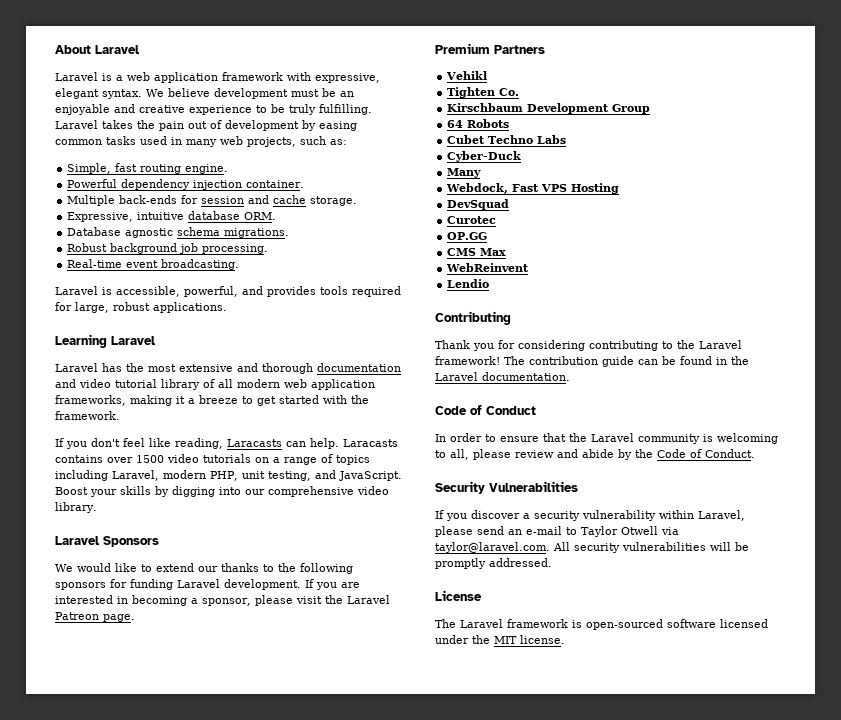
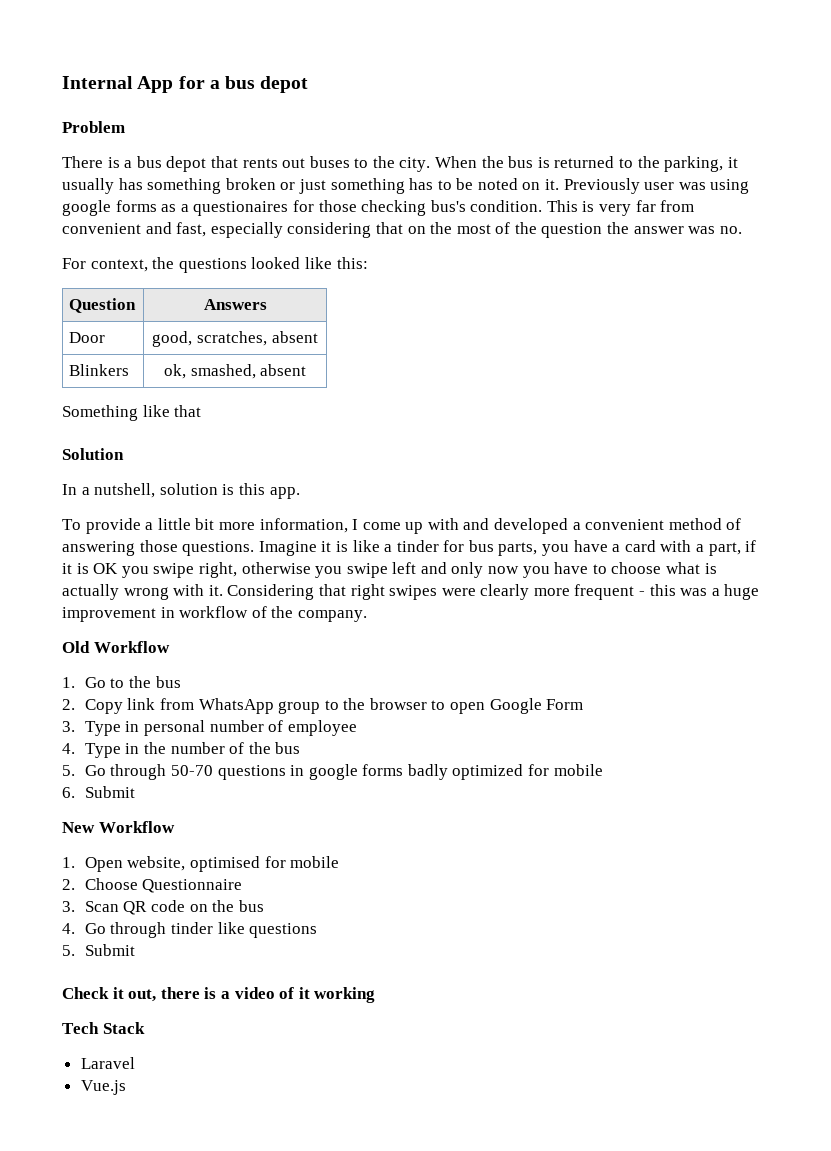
[55,45,140,54] [55,72,380,83] [55,88,354,99] [55,104,372,115] [55,120,357,131] [55,136,347,147] [67,163,229,174] [67,179,305,190] [67,195,358,206] [67,211,277,222] [67,227,290,238] [67,243,269,254] [67,259,240,270] [55,286,401,297] [55,302,227,313] [55,334,156,348] [55,363,401,374] [55,379,375,390] [55,395,369,406] [55,411,120,420] [55,438,398,449] [55,454,370,465] [55,470,402,481] [55,486,389,497] [55,502,97,513] [55,536,159,547] [55,563,353,574] [55,579,360,590] [55,595,390,606] [55,612,135,622] [435,43,545,54] [446,71,488,80] [447,87,520,98] [447,103,651,114] [447,119,510,128] [447,135,567,144] [447,151,522,162] [447,168,482,178] [446,183,620,194] [447,199,510,210] [447,216,497,224] [447,232,488,240] [447,248,507,256] [446,263,530,272] [447,279,490,288] [435,311,511,325] [435,340,742,351] [435,356,749,367] [435,372,570,381] [435,405,536,415] [435,433,778,444] [435,449,755,460] [435,481,578,494] [435,510,745,521] [435,526,679,537] [435,542,749,553] [435,558,552,569] [435,590,482,601] [435,619,768,630] [435,635,565,644] About Laravel // Laravel is a web application framework with expressive, elegant syntax. We believe development must be an enjoyable and creative experience to be truly fulfilling. Laravel takes the pain out of development by easing common tasks used in many web projects, such as: // Simple, fast routing engine. // Powerful dependency injection container. // Multiple back-ends for session and cache storage. // Expressive, intuitive database ORM. // Database agnostic schema migrations. // Robust background job processing. // Real-time event broadcasting. // Laravel is accessible, powerful, and provides tools required for large, robust applications. // Learning Laravel // Laravel has the most extensive and thorough documentation and video tutorial library of all modern web application frameworks, making it a breeze to get started with the framework. // If you don't feel like reading, Laracasts can help. Laracasts contains over 1500 video tutorials on a range of topics including Laravel, modern PHP, unit testing, and JavaScript. Boost your skills by digging into our comprehensive video library. // Laravel Sponsors // We would like to extend our thanks to the following sponsors for funding Laravel development. If you are interested in becoming a sponsor, please visit the Laravel Patreon page. // Premium Partners // Vehikl // Tighten Co. // Kirschbaum Development Group // 64 Robots // Cubet Techno Labs // Cyber-Duck // Many // Webdock, Fast VPS Hosting // DevSquad // Curotec // OP.GG // CMS Max // WebReinvent // Lendio // Contributing // Thank you for considering contributing to the Laravel framework! The contribution guide can be found in the Laravel documentation. // Code of Conduct // In order to ensure that the Laravel community is welcoming to all, please review and abide by the Code of Conduct. // Security Vulnerabilities // If you discover a security vulnerability within Laravel, please send an e-mail to Taylor Otwell via taylor@laravel.com. All security vulnerabilities will be promptly addressed. // License // The Laravel framework is open-sourced software licensed under the MIT license. -> [62,76,309,93] [62,121,125,133] [62,156,738,172] [62,178,750,194] [62,200,695,216] [62,222,742,238] [62,257,368,273] [69,298,137,313] [203,299,267,310] [69,332,106,343] [152,331,318,347] [69,364,130,376] [163,364,307,379] [62,405,202,421] [62,448,124,460] [62,483,300,499] [62,518,742,534] [62,540,757,556] [62,562,717,578] [62,584,760,600] [62,606,367,622] [62,641,170,653] [62,676,181,688] [62,698,584,714] [62,720,357,736] [62,742,301,758] [62,764,603,780] [62,786,135,798] [62,821,175,833] [62,856,340,872] [62,878,243,893] [62,900,264,915] [62,922,318,938] [62,944,135,956] [62,987,376,1003] [62,1022,145,1034] [80,1057,135,1069] [80,1080,126,1095] Internal App for a bus depot // Problem // There is a bus depot that rents out buses to the city. When the bus is returned to the parking, it usually has something broken or just something has to be noted on it. Previously user was using google forms as a questionaires for those checking bus's condition. This is very far from convenient and fast, especially considering that on the most of the question the answer was no. // For context, the questions looked like this: // Question | Answers // Door | good, scratches, absent // Blinkers | ok, smashed, absent // Something like that // Solution // In a nutshell, solution is this app. // To provide a little bit more information, I come up with and developed a convenient method of answering those questions. Imagine it is like a tinder for bus parts, you have a card with a part, if it is OK you swipe right, otherwise you swipe left and only now you have to choose what is actually wrong with it. Considering that right swipes were clearly more frequent - this was a huge improvement in workflow of the company. // Old Workflow // 1. Go to the bus // 2. Copy link from WhatsApp group to the browser to open Google Form // 3. Type in personal number of employee // 4. Type in the number of the bus // 5. Go through 50-70 questions in google forms badly optimized for mobile // 6. Submit // New Workflow // 1. Open website, optimised for mobile // 2. Choose Questionnaire // 3. Scan QR code on the bus // 4. Go through tinder like questions // 5. Submit // Check it out, there is a video of it working // Tech Stack // Laravel // Vue.js

